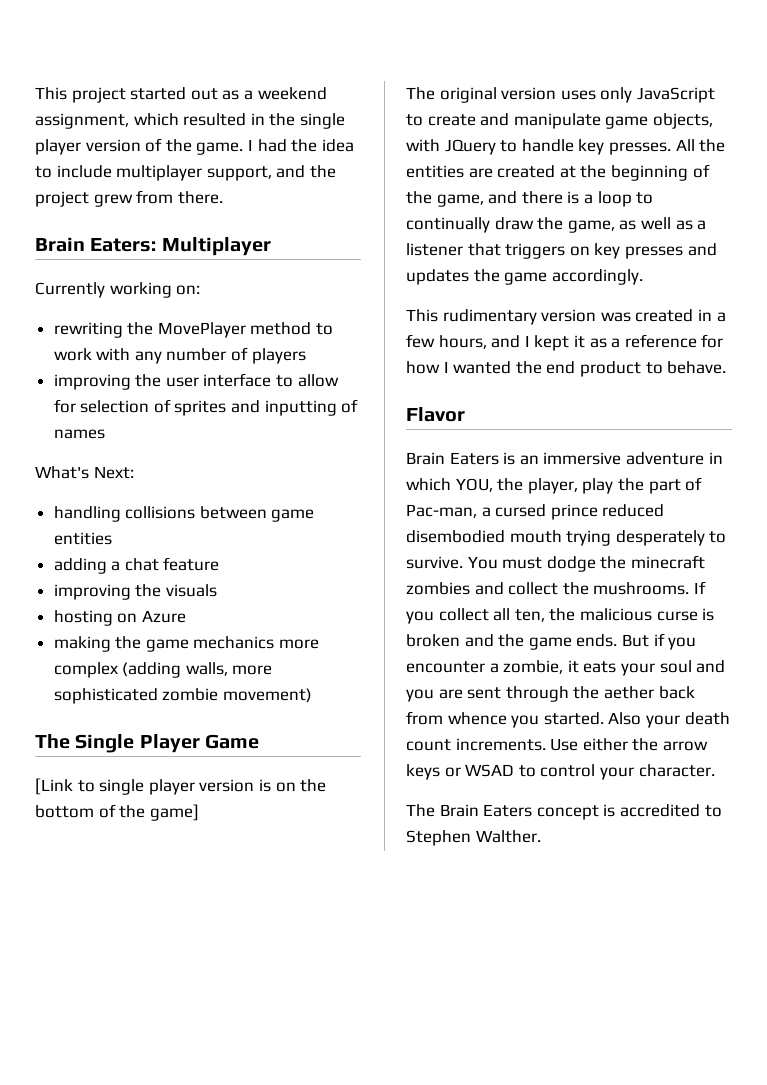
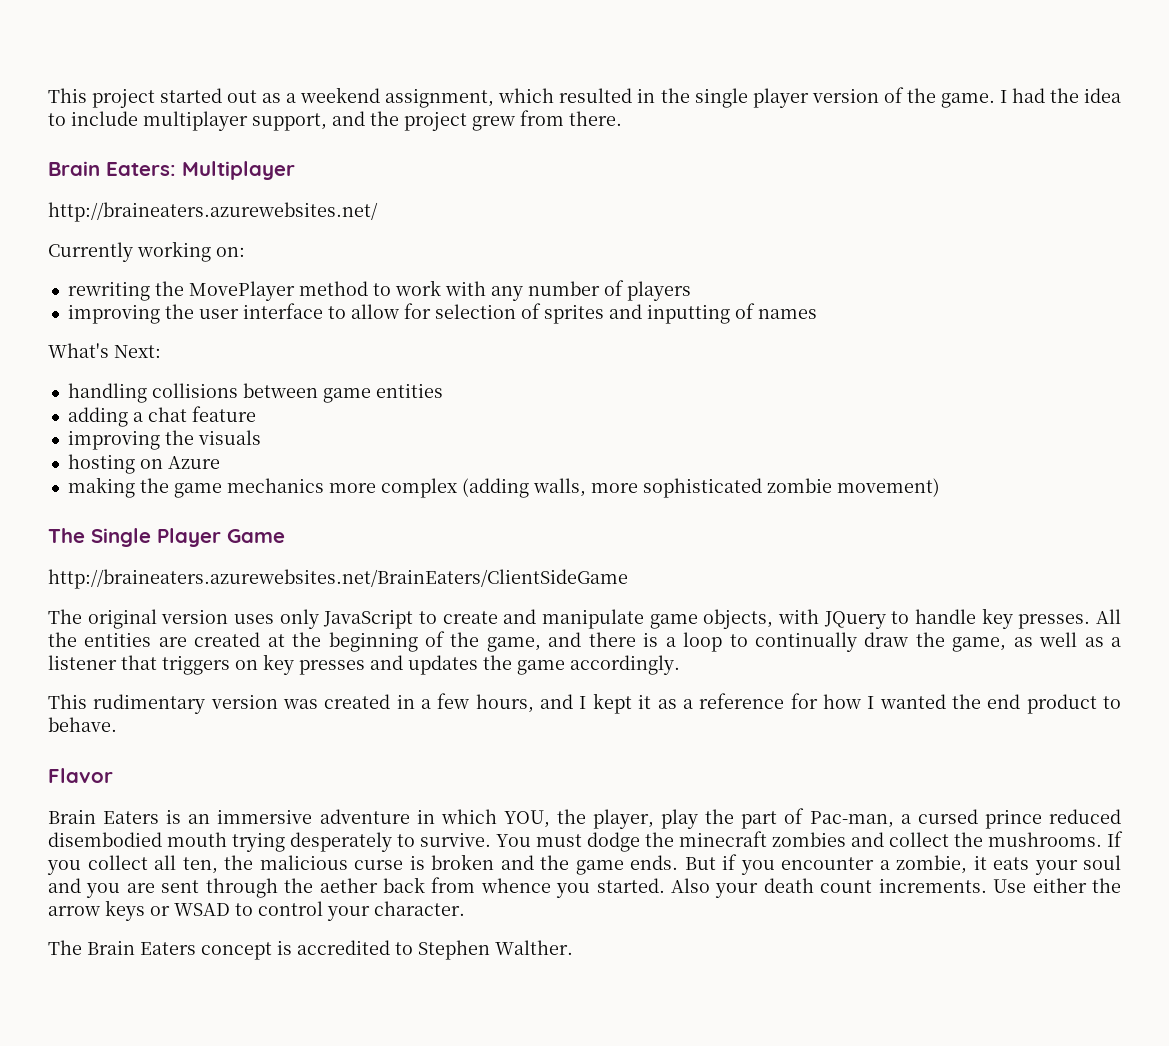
(271, 246) none -> [48,202,378,222] // http://braineaters.azurewebsites.net/
[35,778,327,795] [35,804,199,821] [Link to single player version is on the bottom of the game] -> [48,569,628,589] http://braineaters.azurewebsites.net/BrainEaters/ClientSideGame

